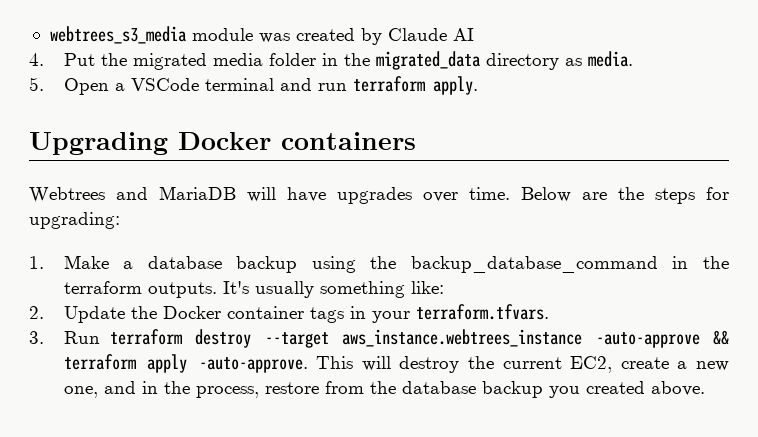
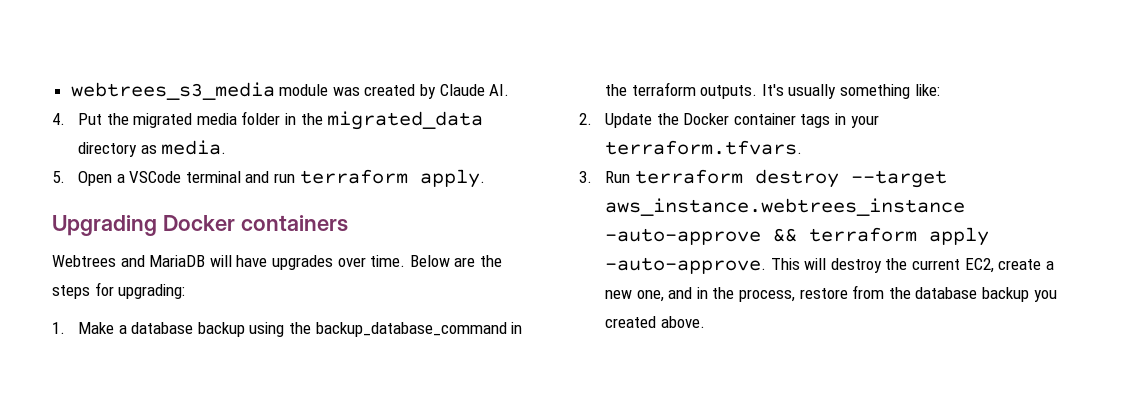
[452,28,474,41] AI -> [489,84,510,96] AI.

